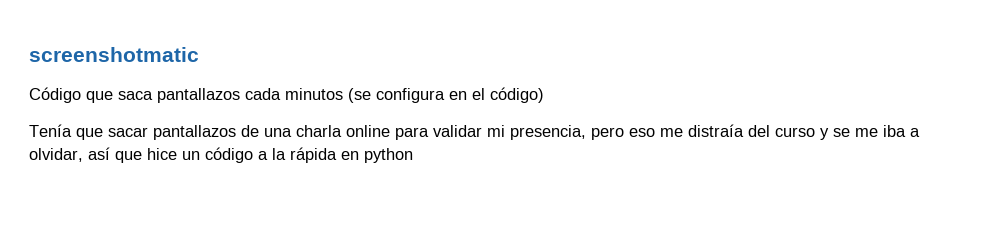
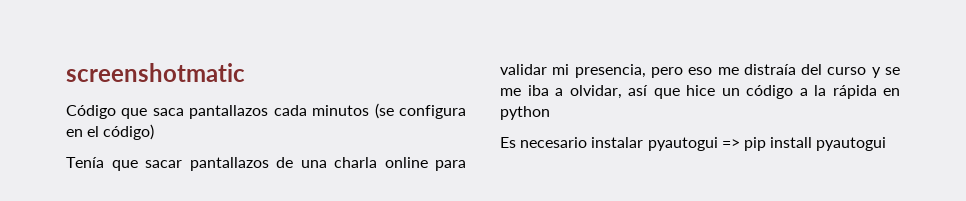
(413, 155) none -> [500,137,887,151] // Es necesario instalar pyautogui => pip install pyautogui

